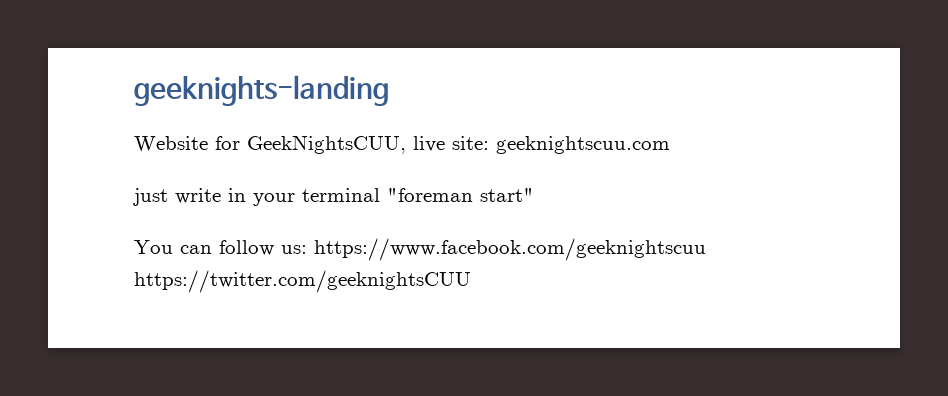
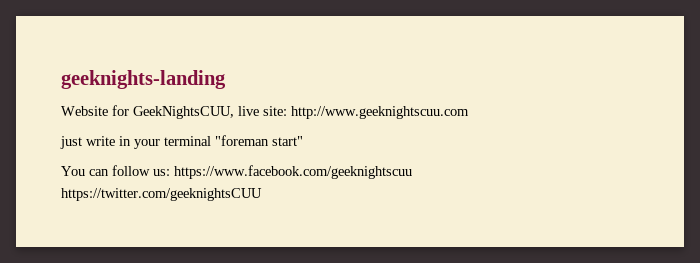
[496,136,670,154] geeknightscuu.com -> [291,106,469,119] http://www.geeknightscuu.com

